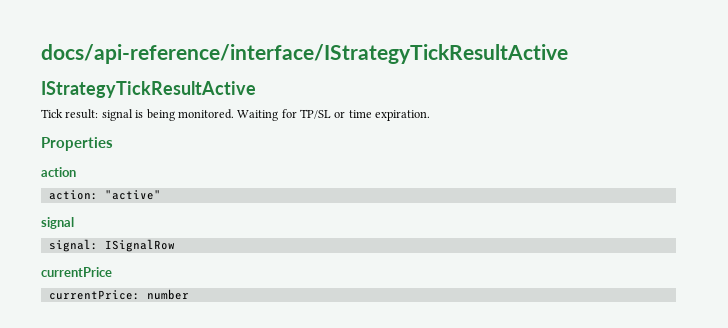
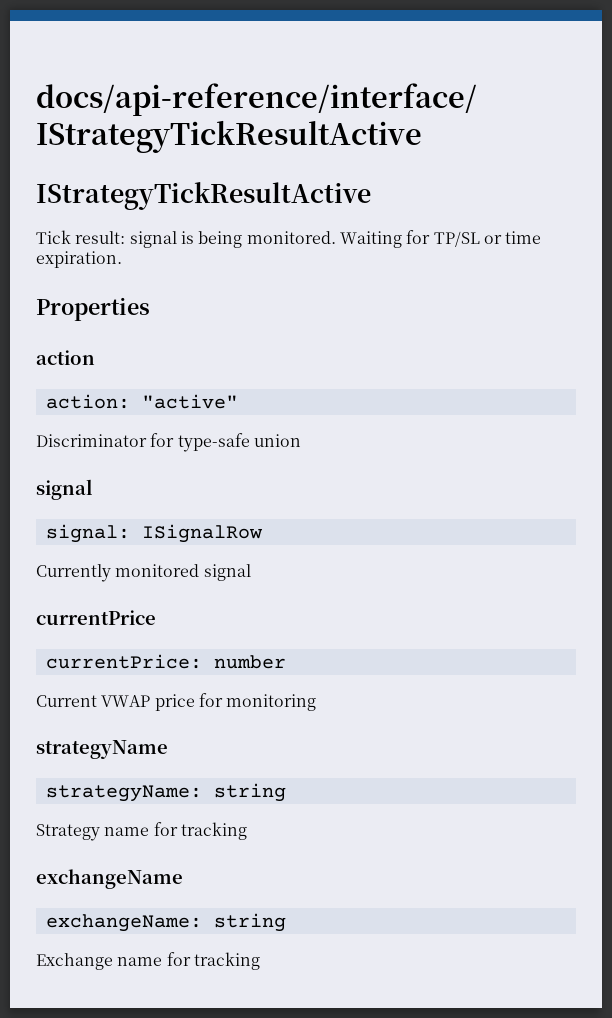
(161, 195) none -> [36,433,301,452] // Discriminator for type-safe union
(175, 245) none -> [36,564,251,582] // Currently monitored signal
(189, 294) none -> [36,693,317,711] [36,740,168,759] [45,783,286,802] [36,822,247,841] [36,869,183,889] [45,913,286,932] [36,952,260,970] // Current VWAP price for monitoring // strategyName // strategyName: string // Strategy name for tracking // exchangeName // exchangeName: string // Exchange name for tracking

